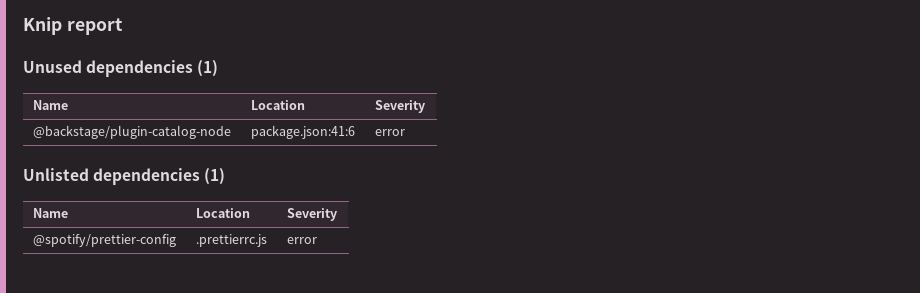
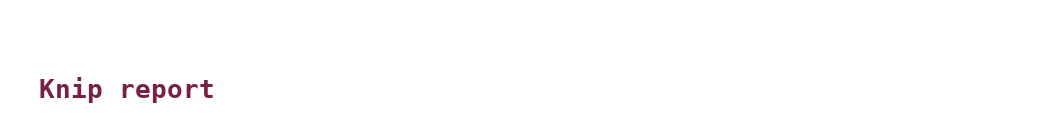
[23,60,219,77] [32,100,68,110] [250,100,305,110] [374,100,425,113] [32,125,231,139] [250,125,355,139] [374,129,405,136] [23,168,226,185] [32,208,68,218] [195,208,250,218] [286,208,337,221] [32,234,176,247] [195,234,267,247] [286,237,317,244] // Unused dependencies (1) // Name | Location | Severity // @backstage/plugin-catalog-node | package.json:41:6 | error // Unlisted dependencies (1) // Name | Location | Severity // @spotify/prettier-config | .prettierrc.js | error -> (215, 91) none

